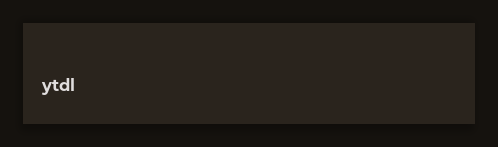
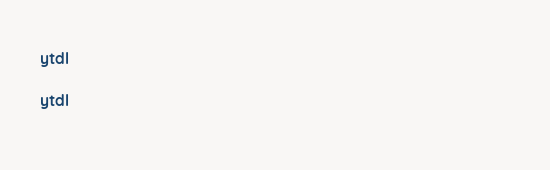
[41,78,75,95] ytdl -> [40,52,69,67] [40,94,69,109] ytdl // ytdl

